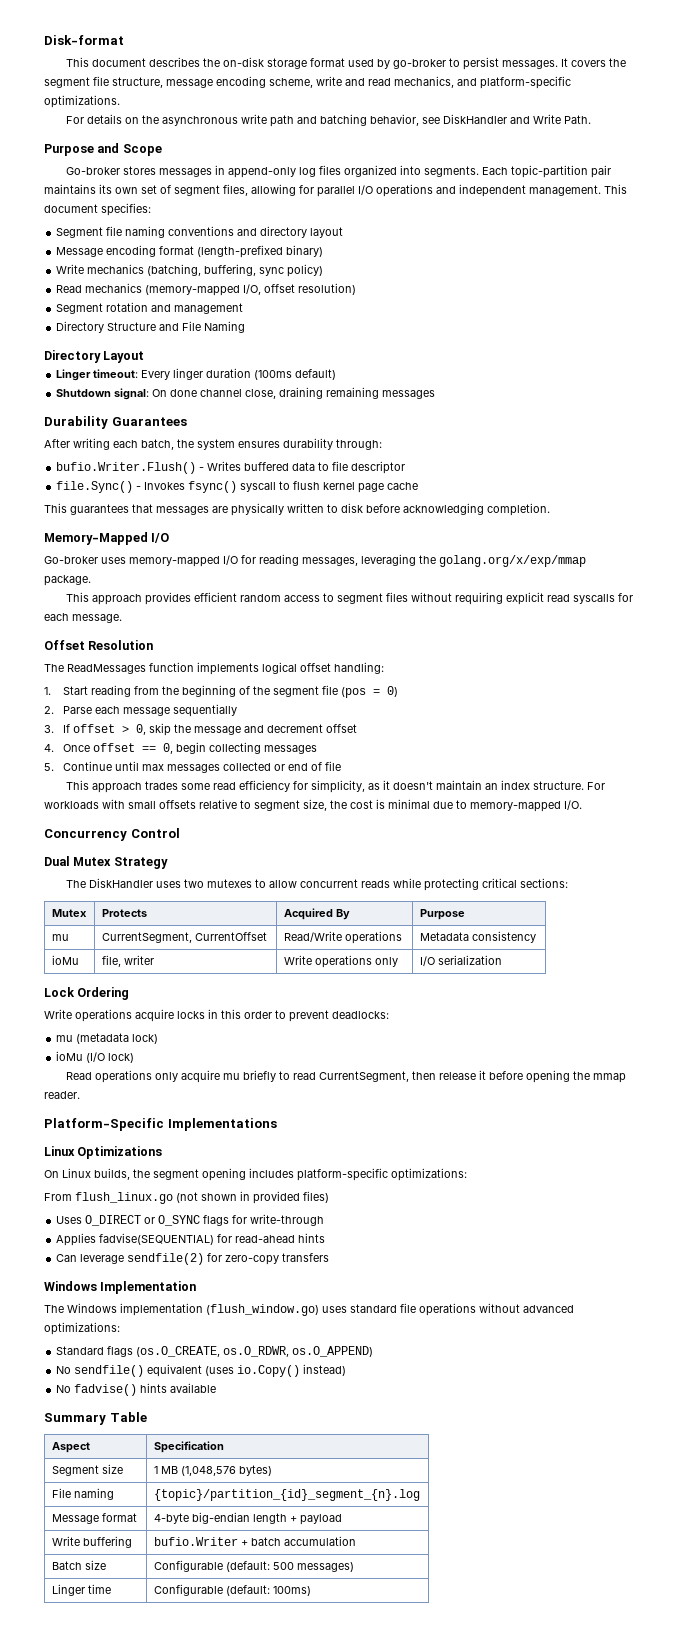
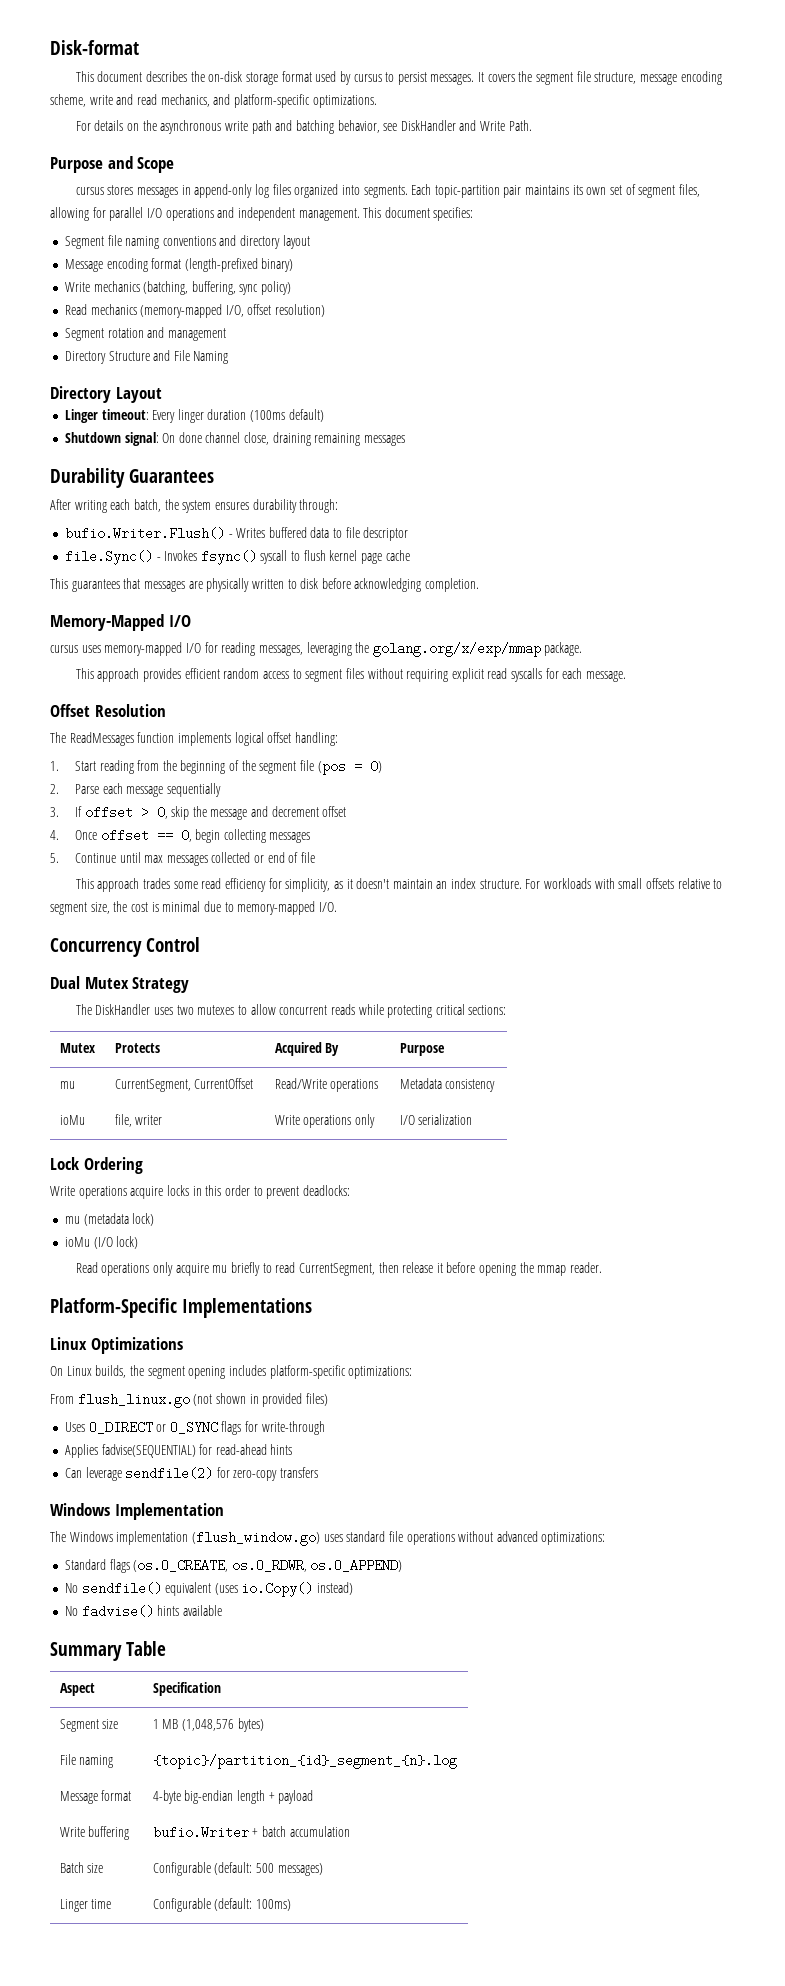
[392,59,446,69] go-broker -> [353,74,382,82] cursus
[65,167,120,175] Go-broker -> [75,187,104,195] cursus
[44,556,98,564] Go-broker -> [50,645,78,653] cursus

